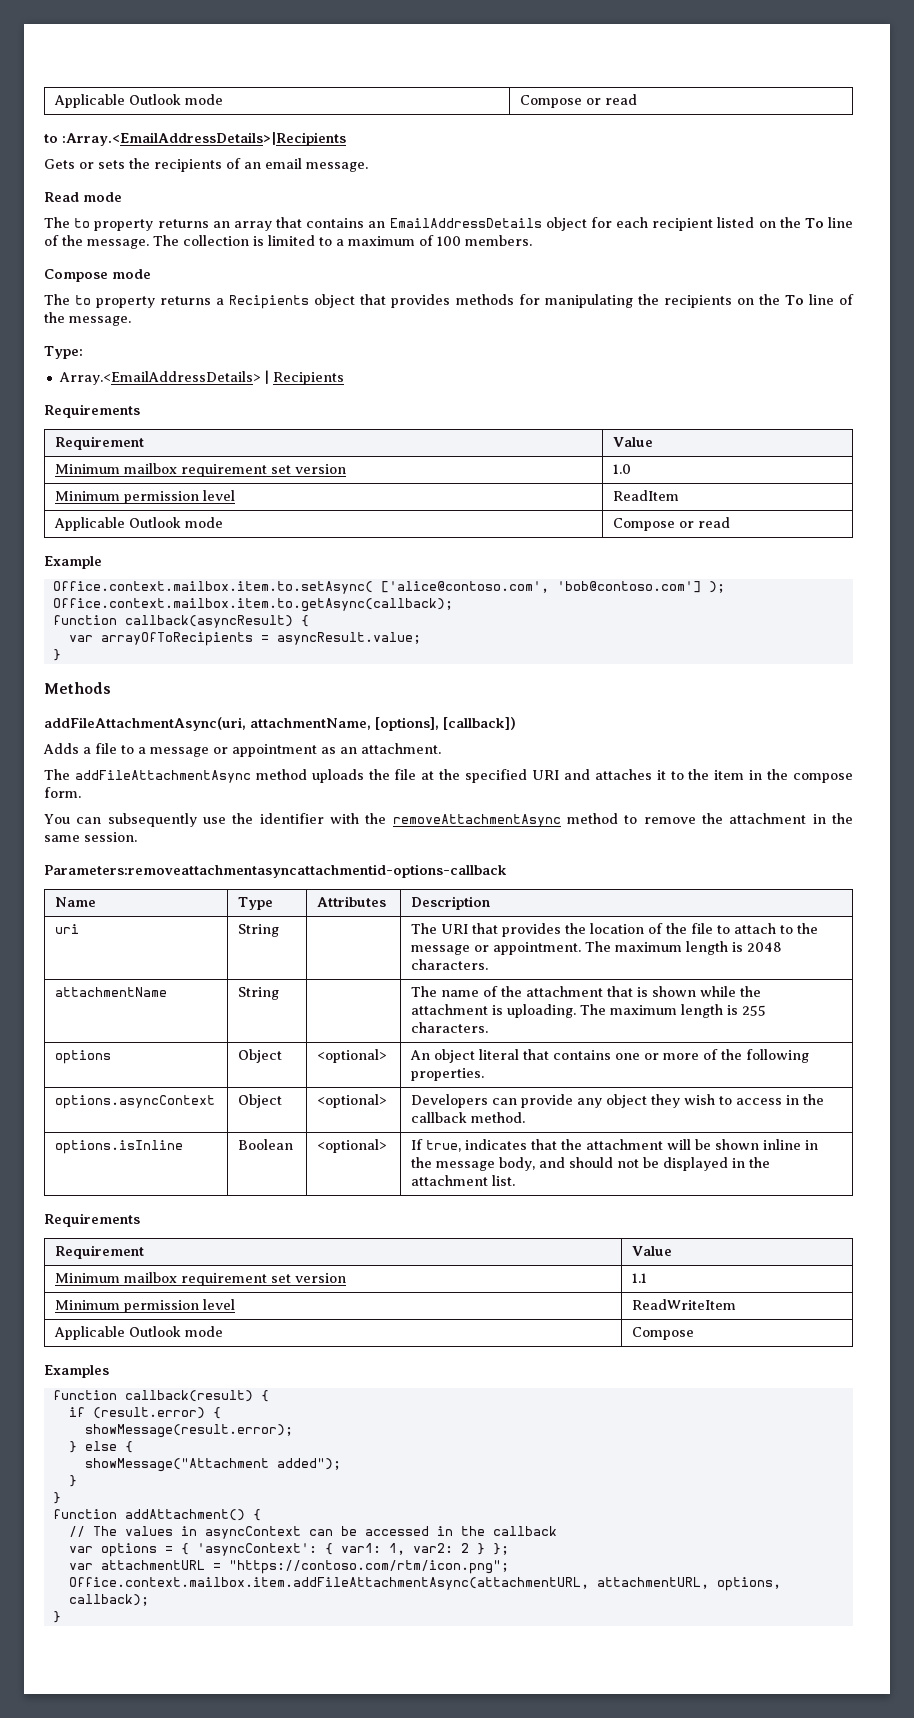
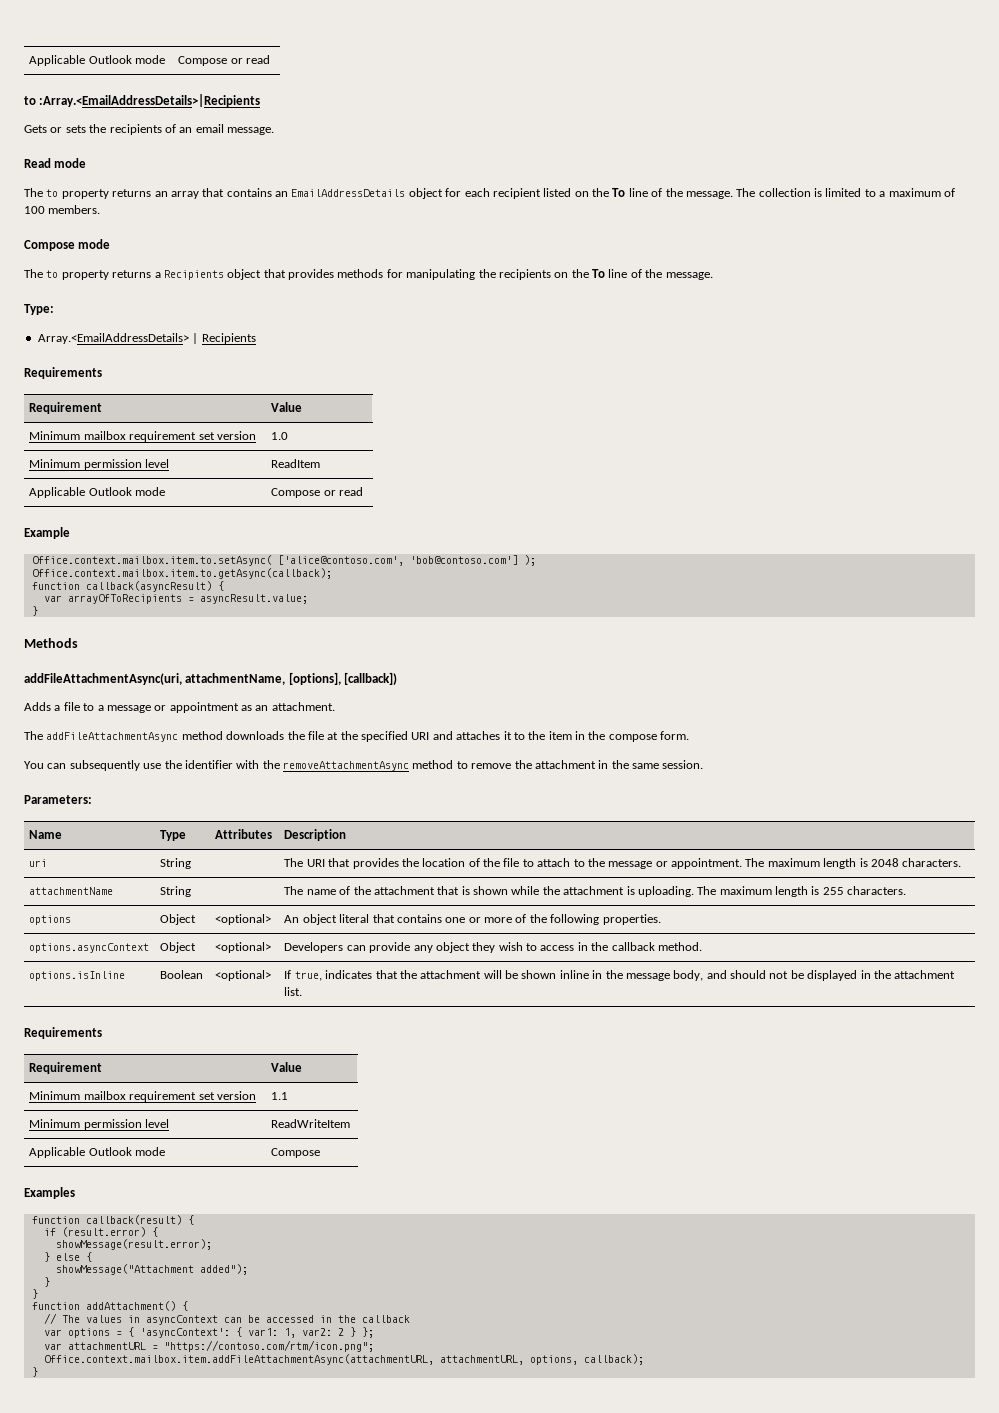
[311,769,364,783] uploads -> [226,731,285,740] downloads
[44,864,507,878] Parameters:removeattachmentasyncattachmentid-options-callback -> [24,795,92,804] Parameters:

